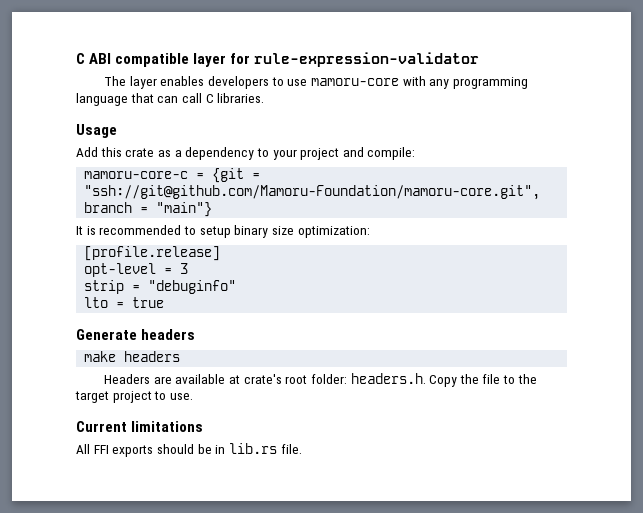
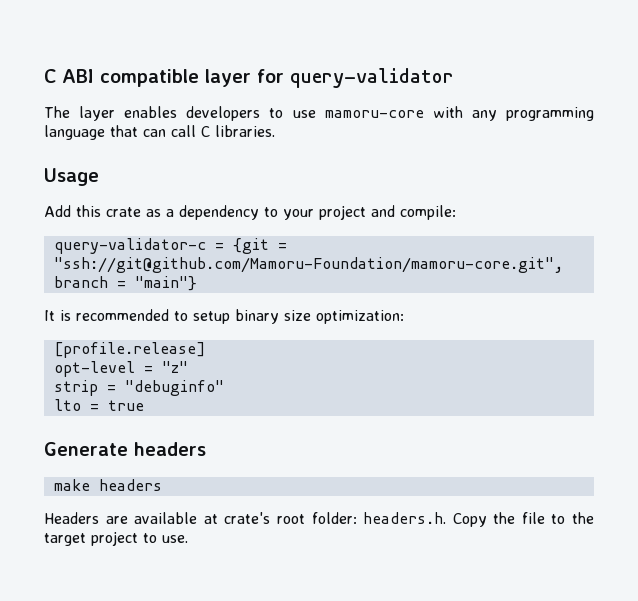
[254,52,480,67] rule-expression-validator -> [290,68,454,88] query-validator
[84,171,189,179] mamoru-core-c -> [53,238,206,254] query-validator-c
[180,263,189,274] 3 -> [161,361,188,373] "z"
[76,421,204,432] [76,443,302,457] // Current limitations // All FFI exports should be in lib.rs file. -> (188, 539) none

